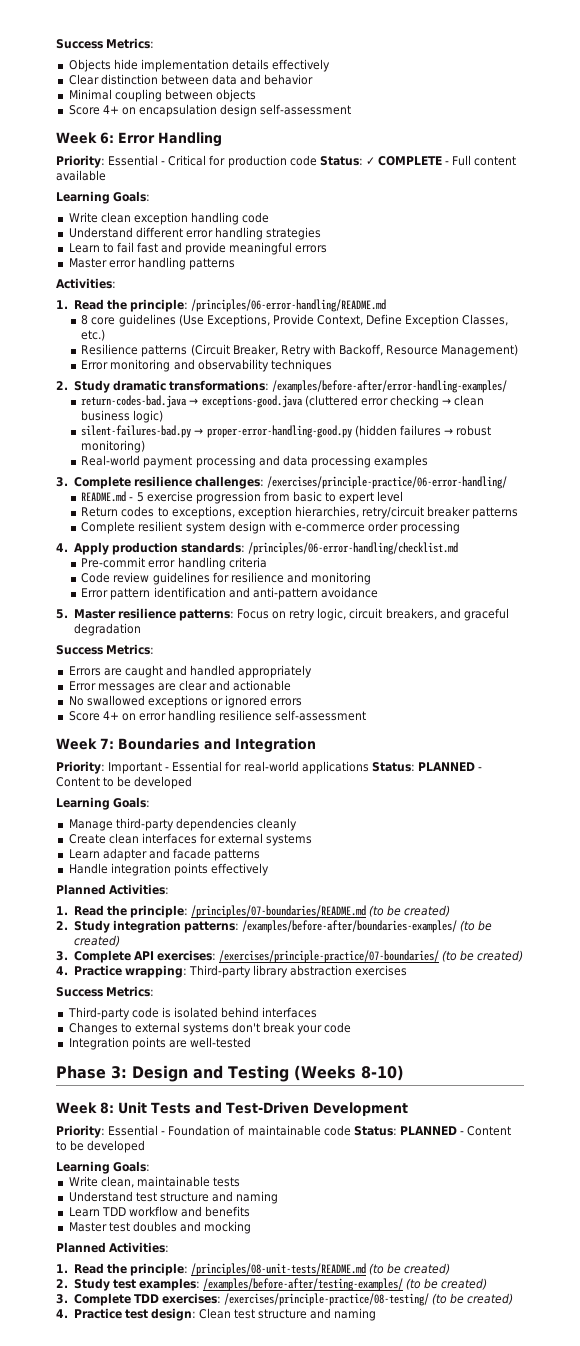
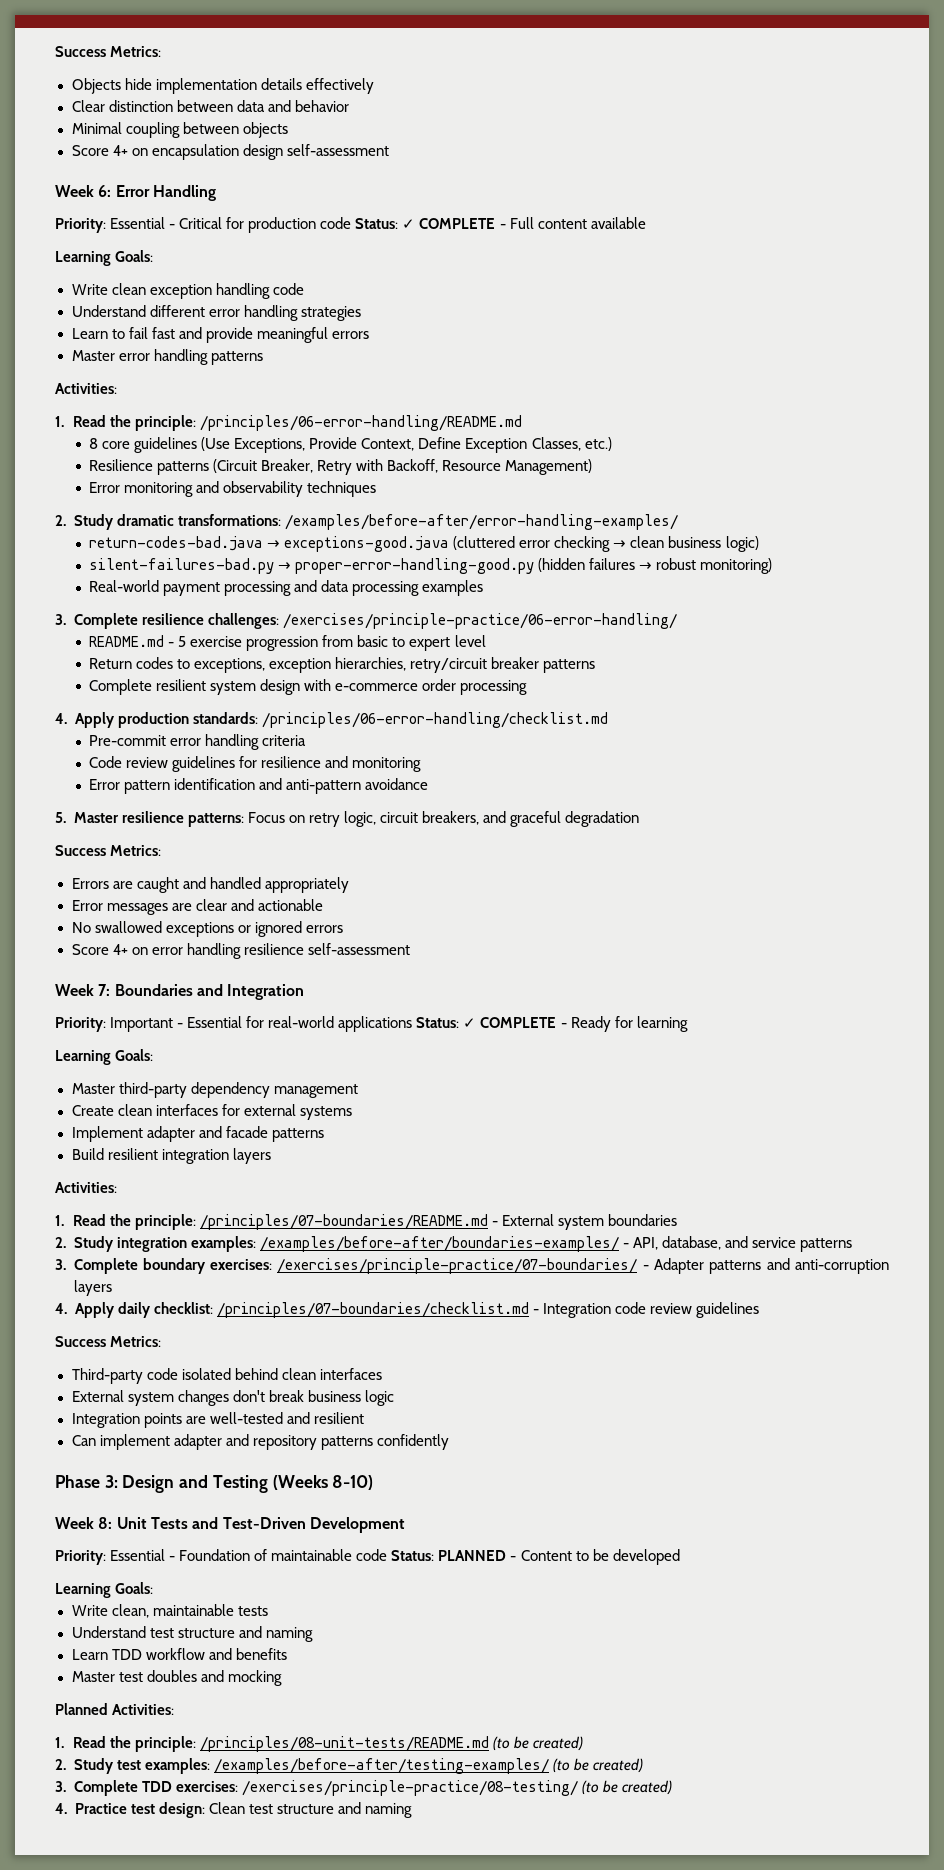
[417,762,482,771] [56,776,193,789] [56,797,151,810] [68,818,297,831] PLANNED - Content to be developed // Learning Goals: // Manage third-party dependencies cleanly -> [463,1016,688,1032] [55,1049,154,1065] [71,1082,358,1098] ✓ COMPLETE - Ready for learning // Learning Goals: // Master third-party dependency management
[68,849,100,859] Learn -> [71,1126,143,1142] Implement
[68,863,269,876] [56,884,106,895] Handle integration points effectively // Planned -> [71,1148,271,1164] Build resilient integration layers //
[369,905,451,917] (to be created) -> [491,1214,677,1230] - External system boundaries
[183,920,493,933] [73,935,120,947] [56,950,154,963] patterns: /examples/before-after/boundaries-examples/ (to be created) // 3. Complete API -> [190,1236,852,1252] [55,1258,206,1274] examples: /examples/before-after/boundaries-examples/ - API, database, and service patterns // 3. Complete boundary
[442,950,524,962] [56,965,408,978] (to be created) // 4. Practice wrapping: Third-party library abstraction exercises -> [642,1258,889,1274] [73,1280,112,1296] [55,1302,759,1318] - Adapter patterns and anti-corruption layers // 4. Apply daily checklist: /principles/07-boundaries/checklist.md - Integration code review guidelines
[161,1007,171,1018] is -> (178, 1374) none
(260, 1012) none -> [281,1368,316,1380] clean
[68,1022,352,1035] [68,1037,251,1050] Changes to external systems don't break your code // Integration points are well-tested -> [71,1390,394,1406] [71,1412,364,1428] [71,1434,449,1450] External system changes don't break business logic // Integration points are well-tested and resilient // Can implement adapter and repository patterns confidently

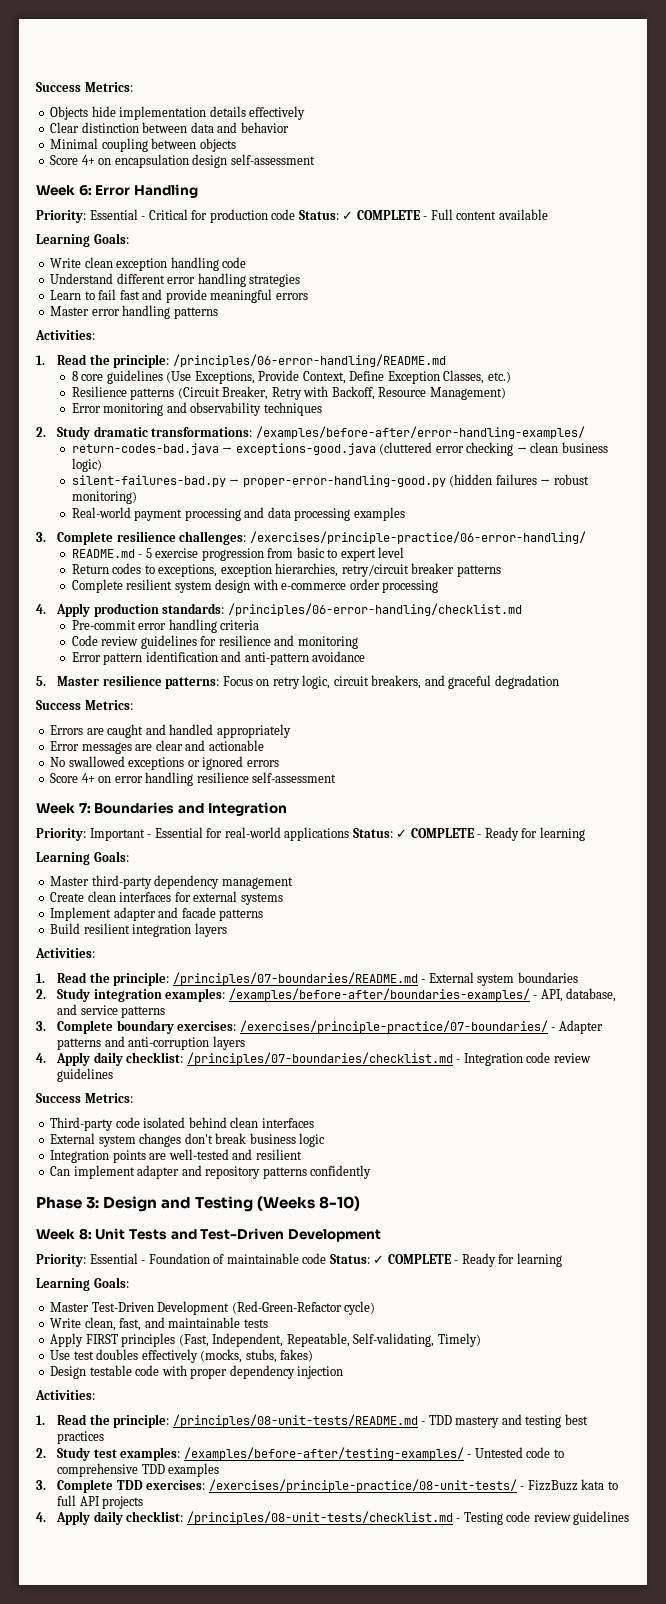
[438,1549,680,1565] [55,1582,154,1598] PLANNED - Content to be developed // Learning Goals: -> [373,1253,562,1267] [36,1277,129,1291] [50,1301,376,1315] ✓ COMPLETE - Ready for learning // Learning Goals: // Master Test-Driven Development (Red-Green-Refactor cycle)
(149, 1611) none -> [119,1317,165,1331] fast, and
[71,1626,313,1642] [71,1648,287,1660] [71,1670,282,1686] [55,1703,108,1715] Understand test structure and naming // Learn TDD workflow and benefits // Master test doubles and mocking // Planned -> [50,1333,481,1347] [50,1349,314,1363] [50,1365,344,1379] Apply FIRST principles (Fast, Independent, Repeatable, Self-validating, Timely) // Use test doubles effectively (mocks, stubs, fakes) // Design testable code with proper dependency injection //
[492,1736,583,1751] (to be created) -> [421,1414,588,1428] [57,1431,105,1444] - TDD mastery and testing best practices
[552,1758,643,1773] [55,1780,672,1796] [55,1802,412,1818] (to be created) // 3. Complete TDD exercises: /exercises/principle-practice/08-testing/ (to be created) // 4. Practice test design: Clean test structure and naming -> [467,1447,564,1458] [57,1463,220,1477] [36,1479,618,1493] [57,1495,144,1509] [36,1511,630,1525] - Untested code to comprehensive TDD examples // 3. Complete TDD exercises: /exercises/principle-practice/08-unit-tests/ - FizzBuzz kata to full API projects // 4. Apply daily checklist: /principles/08-unit-tests/checklist.md - Testing code review guidelines

